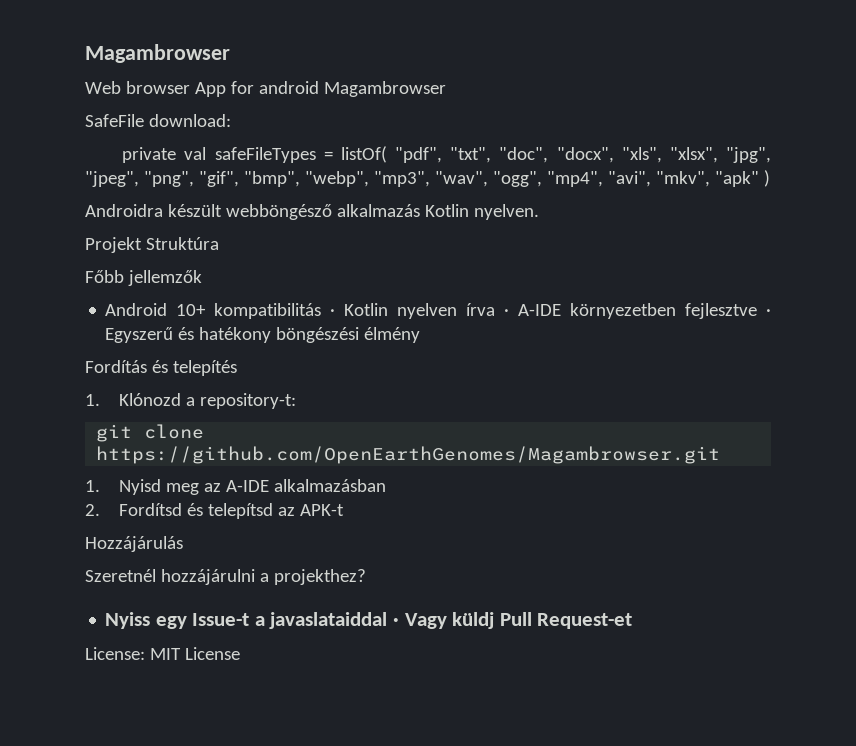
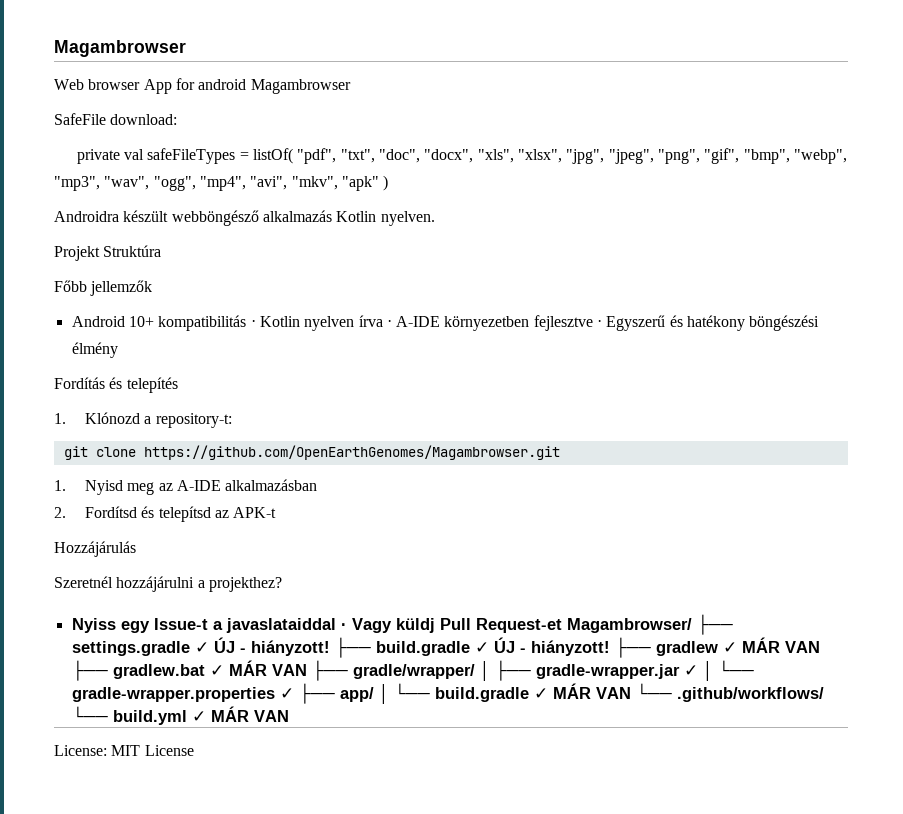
(633, 621) none -> [566,614,733,635] [71,637,820,658] [71,660,754,681] [71,683,824,704] [71,706,289,725] Magambrowser/ ├── settings.gradle ✓ ÚJ - hiányzott! ├── build.gradle ✓ ÚJ - hiányzott! ├── gradlew ✓ MÁR VAN ├── gradlew.bat ✓ MÁR VAN ├── gradle/wrapper/ │ ├── gradle-wrapper.jar ✓ │ └── gradle-wrapper.properties ✓ ├── app/ │ └── build.gradle ✓ MÁR VAN └── .github/workflows/ └── build.yml ✓ MÁR VAN

